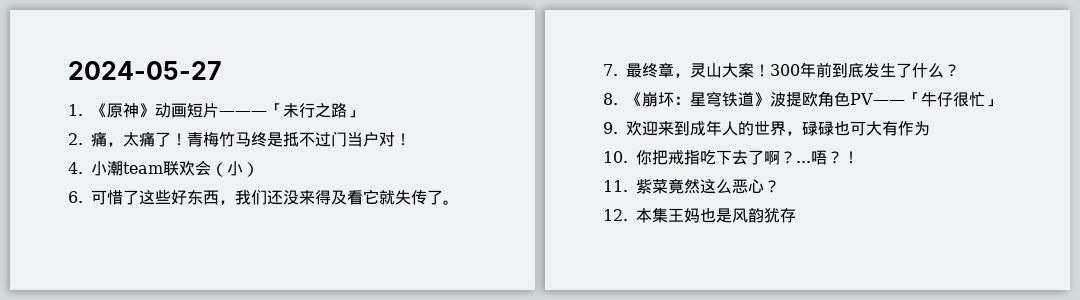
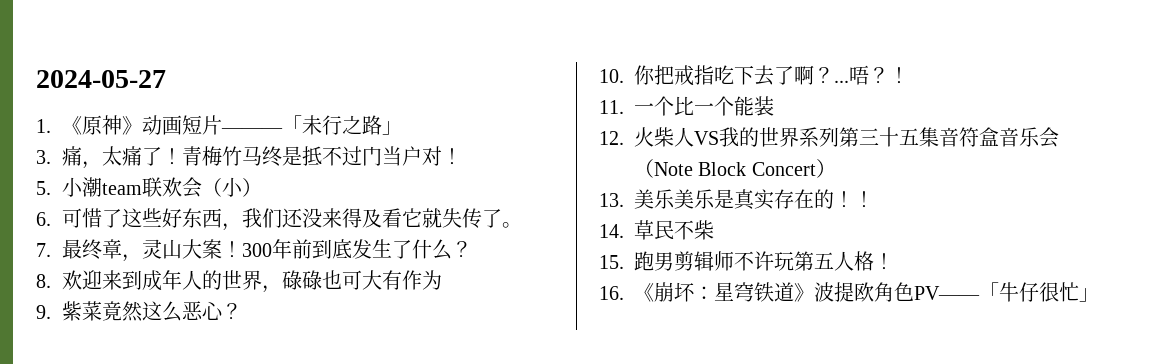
[68,133,83,145] 2. -> [36,150,51,164] 3.
[68,162,83,174] 4. -> [36,181,51,195] 5.
(618, 99) none -> [61,270,442,293] [36,301,242,322] [599,65,909,86] [599,96,774,116] [599,127,1059,148] [634,159,836,178] [599,189,874,210] [599,220,714,240] [599,251,894,271] [599,286,624,300] 欢迎来到成年人的世界，碌碌也可大有作为 // 9.紫菜竟然这么恶心？ // 10.你把戒指吃下去了啊？...唔？！ // 11.一个比一个能装 // 12.火柴人VS我的世界系列第三十五集音符盒音乐会（Note Block Concert） // 13.美乐美乐是真实存在的！！ // 14.草民不柴 // 15.跑男剪辑师不许玩第五人格！ // 16.
[603,120,930,136] [603,150,859,165] [603,179,780,194] [603,207,796,223] // 9.欢迎来到成年人的世界，碌碌也可大有作为 // 10.你把戒指吃下去了啊？...唔？！ // 11.紫菜竟然这么恶心？ // 12.本集王妈也是风韵犹存 -> (1099, 295) none

